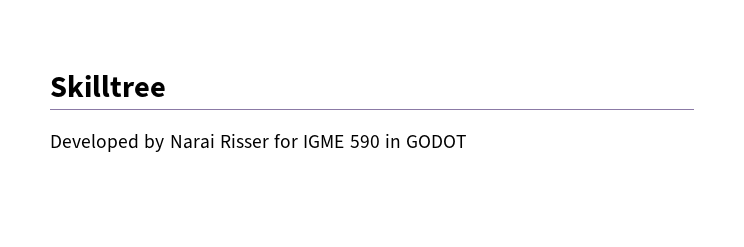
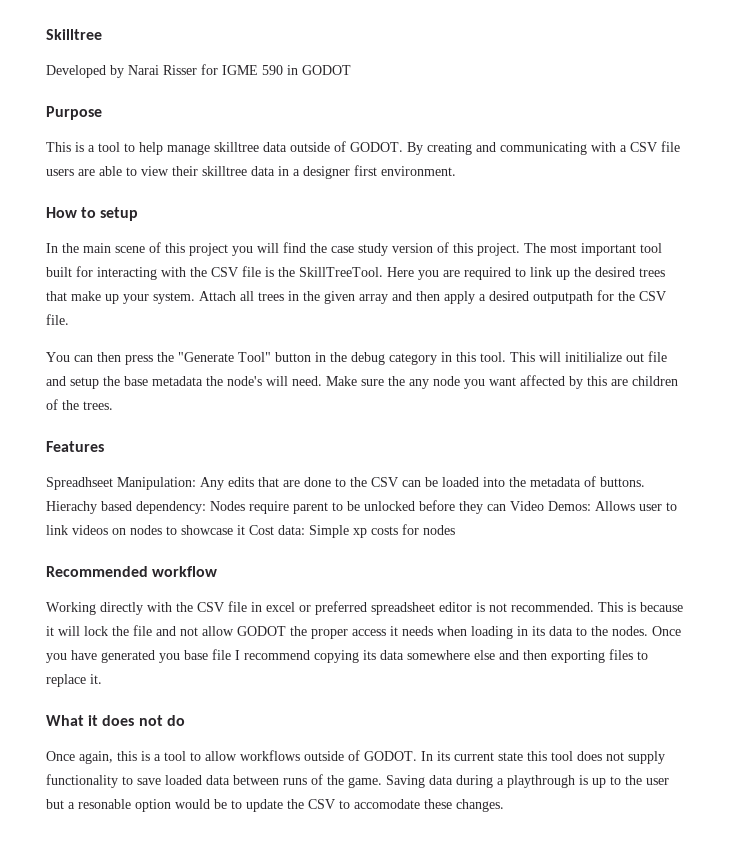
(467, 141) none -> [46,106,102,120] [46,141,680,155] [46,165,456,179] [46,207,139,221] [46,242,662,256] [46,266,665,280] [46,290,666,304] [46,314,69,325] [46,351,667,365] [46,375,678,389] [46,399,113,410] [46,441,104,452] [46,476,645,490] [46,500,677,514] [46,524,455,538] [46,566,218,577] [46,601,683,615] [46,625,681,639] [46,649,648,663] [46,674,102,687] [46,715,185,726] [46,750,665,764] [46,774,669,788] [46,799,504,812] // Purpose // This is a tool to help manage skilltree data outside of GODOT. By creating and communicating with a CSV file users are able to view their skilltree data in a designer first environment. // How to setup // In the main scene of this project you will find the case study version of this project. The most important tool built for interacting with the CSV file is the SkillTreeTool. Here you are required to link up the desired trees that make up your system. Attach all trees in the given array and then apply a desired outputpath for the CSV file. // You can then press the "Generate Tool" button in the debug category in this tool. This will initilialize out file and setup the base metadata the node's will need. Make sure the any node you want affected by this are children of the trees. // Features // Spreadhseet Manipulation: Any edits that are done to the CSV can be loaded into the metadata of buttons. Hierachy based dependency: Nodes require parent to be unlocked before they can Video Demos: Allows user to link videos on nodes to showcase it Cost data: Simple xp costs for nodes // Recommended workflow // Working directly with the CSV file in excel or preferred spreadsheet editor is not recommended. This is because it will lock the file and not allow GODOT the proper access it needs when loading in its data to the nodes. Once you have generated you base file I recommend copying its data somewhere else and then exporting files to replace it. // What it does not do // Once again, this is a tool to allow workflows outside of GODOT. In its current state this tool does not supply functionality to save loaded data between runs of the game. Saving data during a playthrough is up to the user but a resonable option would be to update the CSV to accomodate these changes.

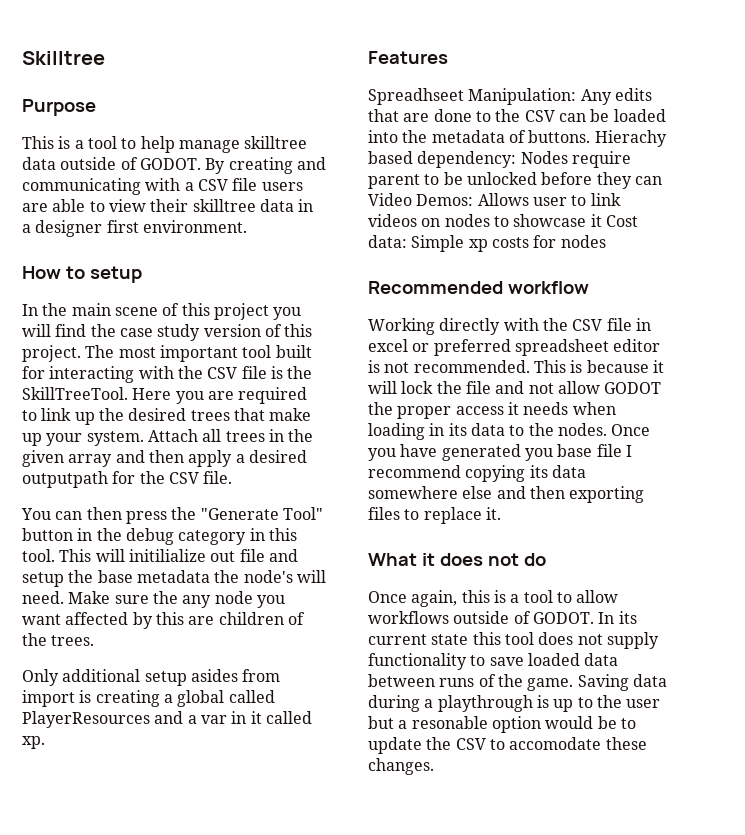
[46,64,351,78] // Developed by Narai Risser for IGME 590 in GODOT -> (105, 58) none
(113, 405) none -> [22,669,281,686] [22,690,275,707] [22,711,312,728] [22,736,45,749] // Only additional setup asides from import is creating a global called PlayerResources and a var in it called xp.

